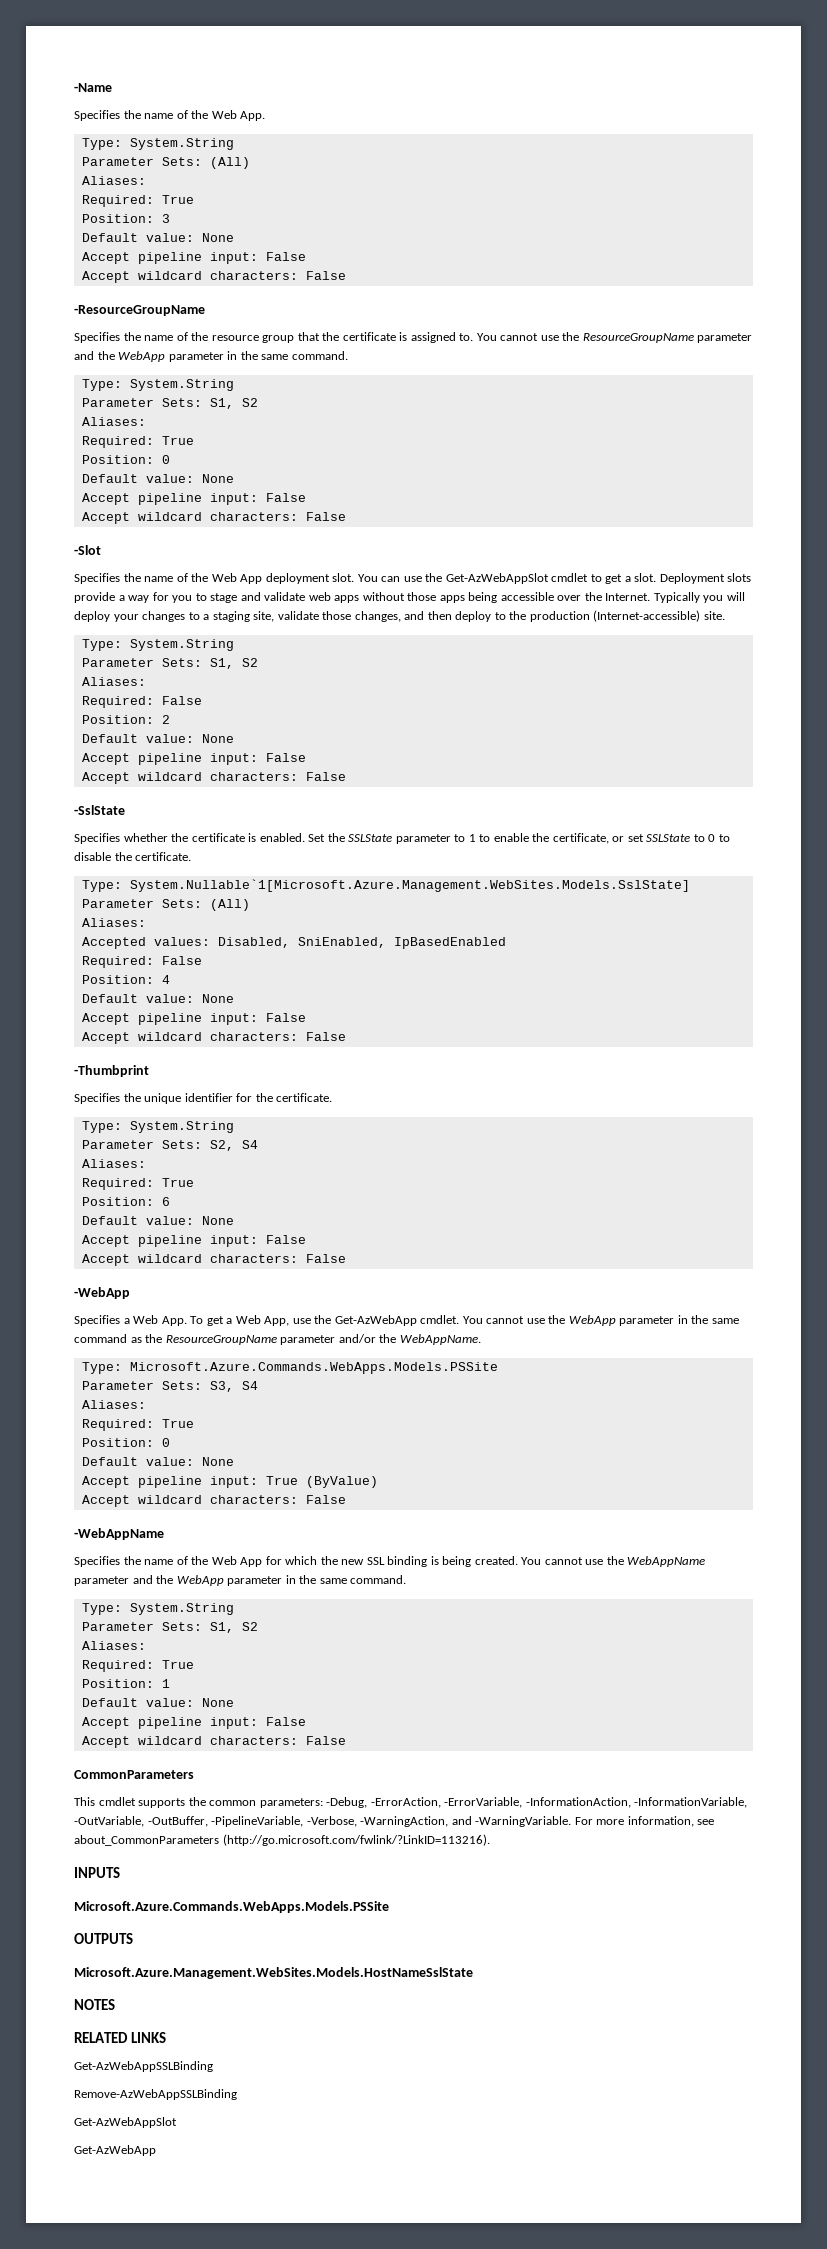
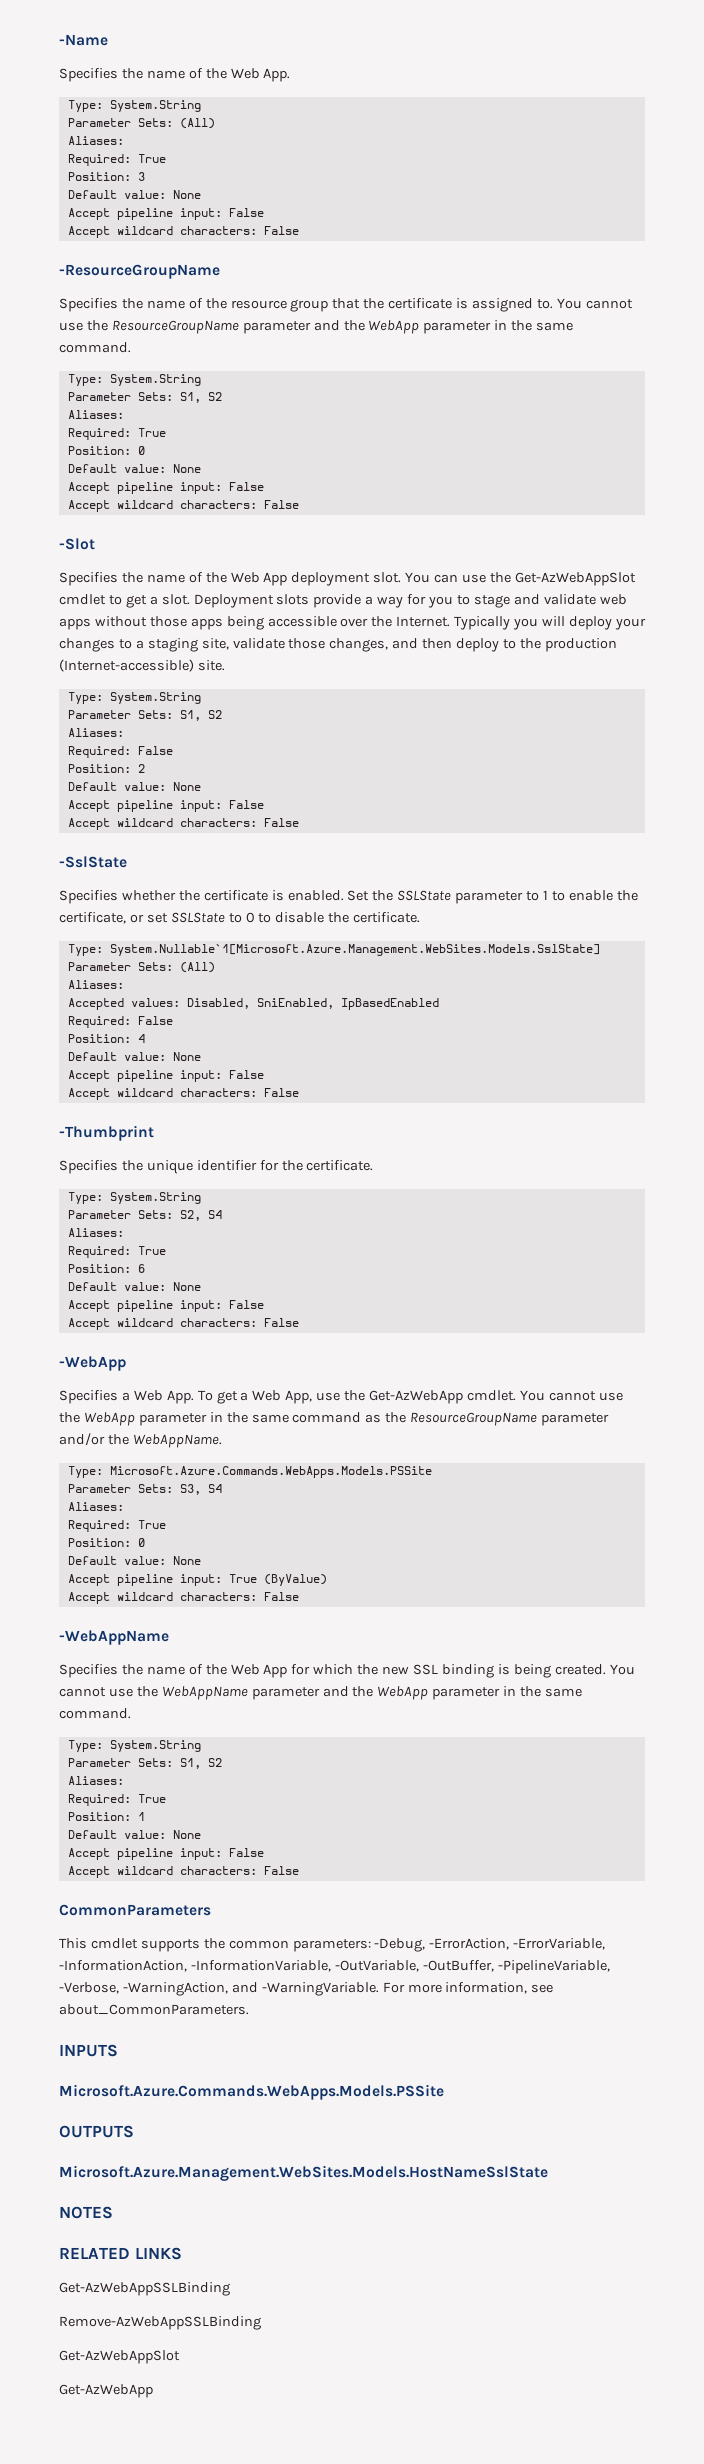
[74,1834,490,1846] about_CommonParameters (http://go.microsoft.com/fwlink/?LinkID=113216). -> [59,2004,249,2015] about_CommonParameters.

